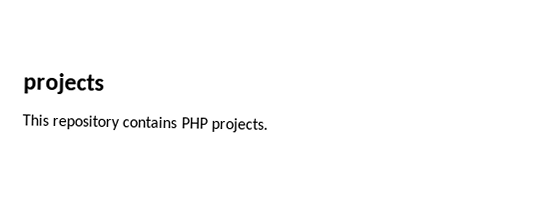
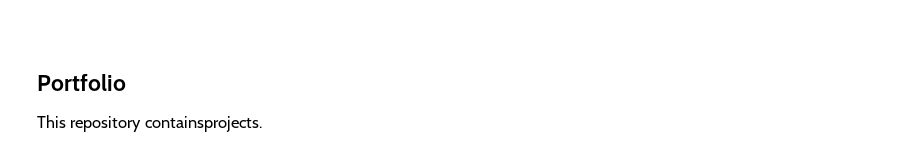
[23,72,105,95] projects -> [37,74,126,91] Portfolio
[122,116,268,133] contains PHP projects. -> [144,116,262,132] containsprojects.

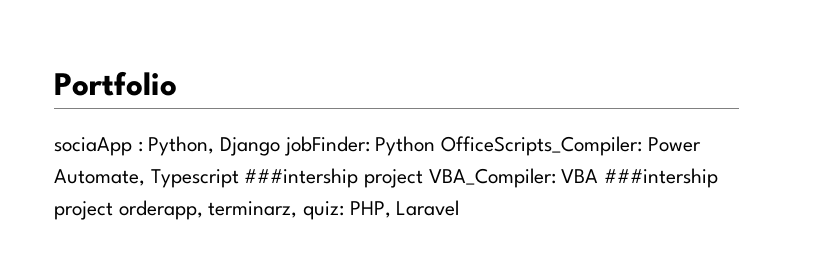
[37,115,262,132] This repository containsprojects. -> [54,136,701,156] [54,168,719,188] [54,200,460,220] sociaApp : Python, Django jobFinder: Python OfficeScripts_Compiler: Power Automate, Typescript ###intership project VBA_Compiler: VBA ###intership project orderapp, terminarz, quiz: PHP, Laravel

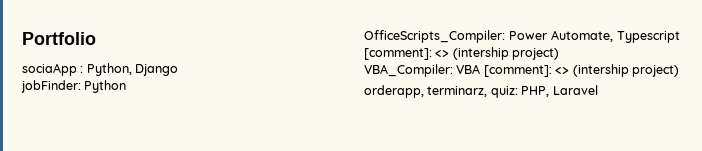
(281, 146) none -> (179, 70) //
(436, 146) none -> (127, 86) //
[244,168,719,188] [54,201,113,220] ###intership project VBA_Compiler: VBA ###intership project -> [364,47,560,60] [364,64,679,77] [comment]: <> (intership project) // VBA_Compiler: VBA [comment]: <> (intership project) //

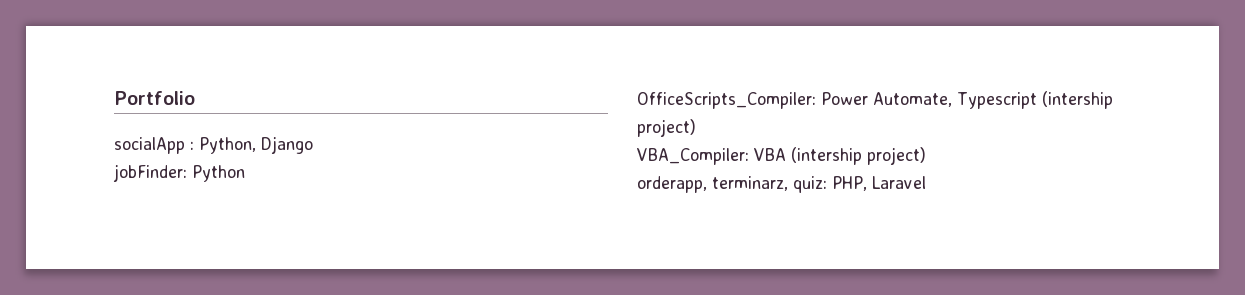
[22,63,77,76] sociaApp -> [114,137,185,154] socialApp
[364,48,450,60] [comment]: <> -> (1037, 100) none
[483,65,570,77] [comment]: <> -> (786, 154) none

